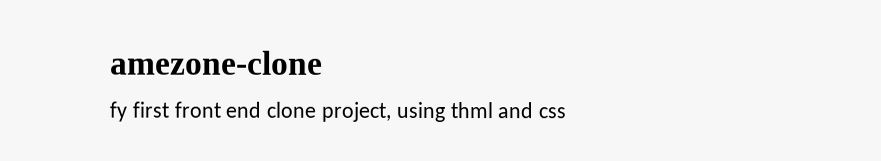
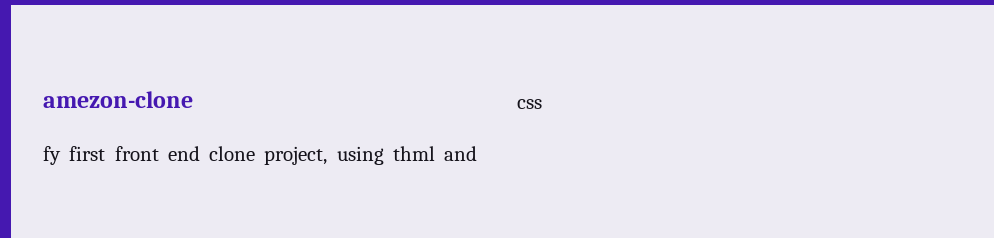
[110,50,323,75] amezone-clone -> [43,91,193,108] amezon-clone

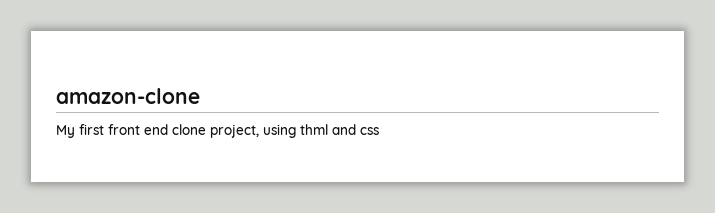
[43,91,193,108] [43,146,61,165] amezon-clone // fy -> [56,88,200,104] [56,125,75,138] amazon-clone // My

